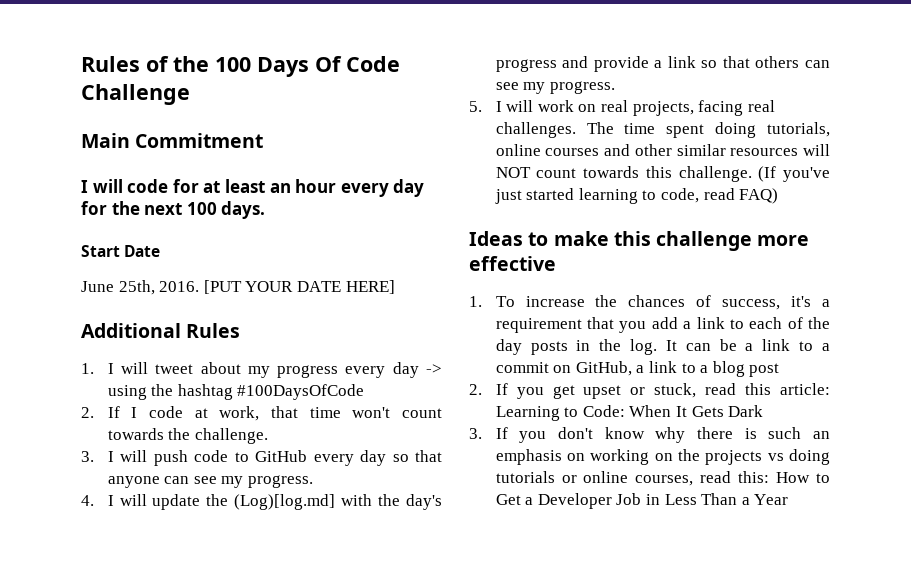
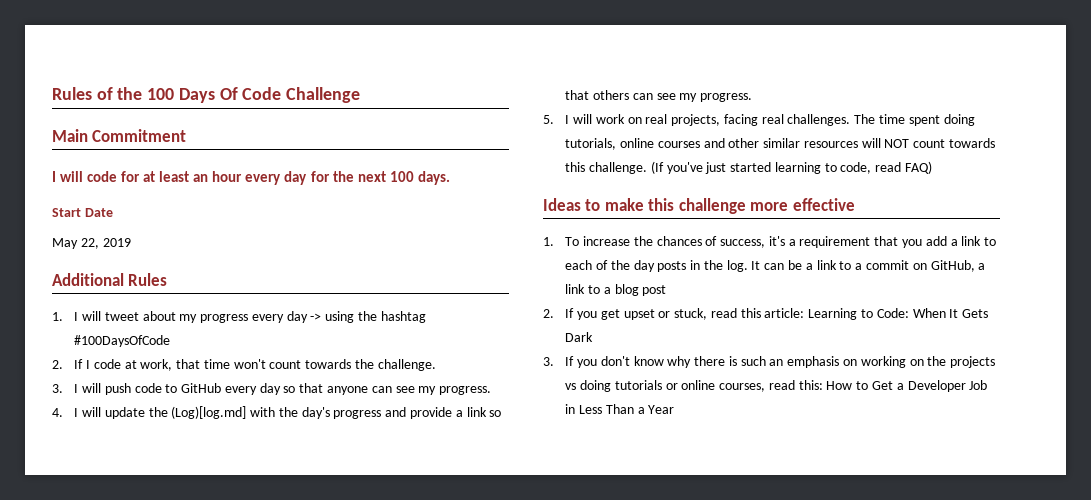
[81,280,395,295] June 25th, 2016. [PUT YOUR DATE HERE] -> [52,238,131,249] May 22, 2019

